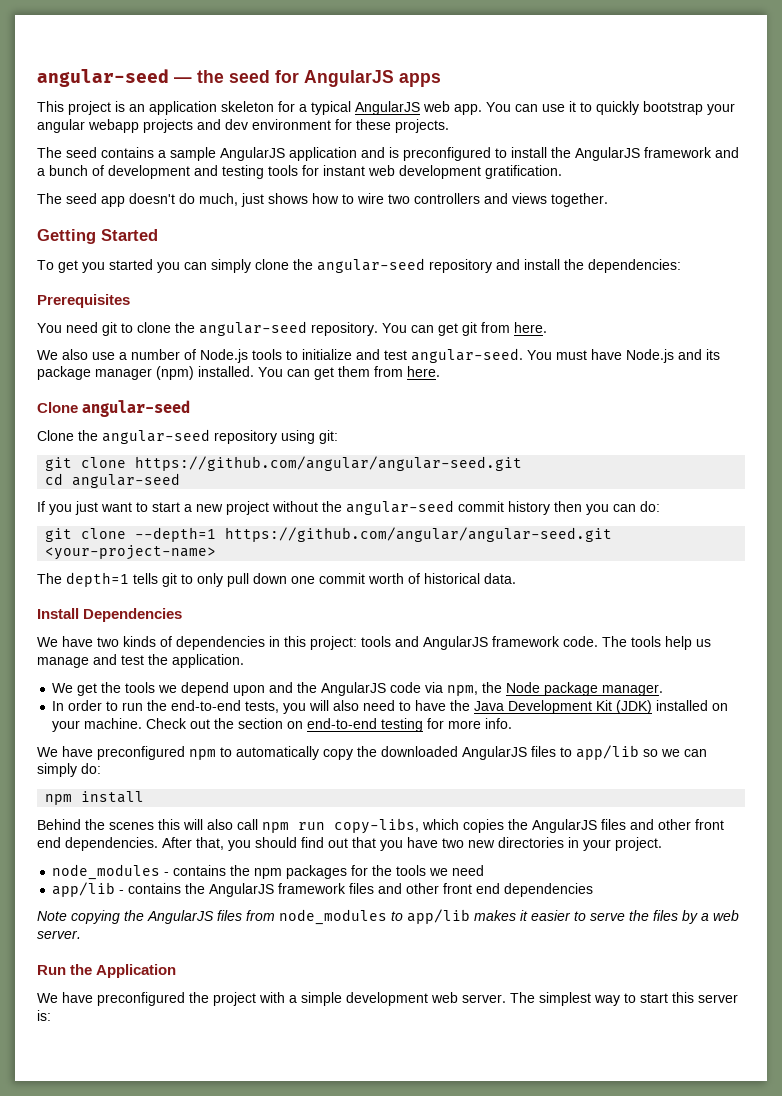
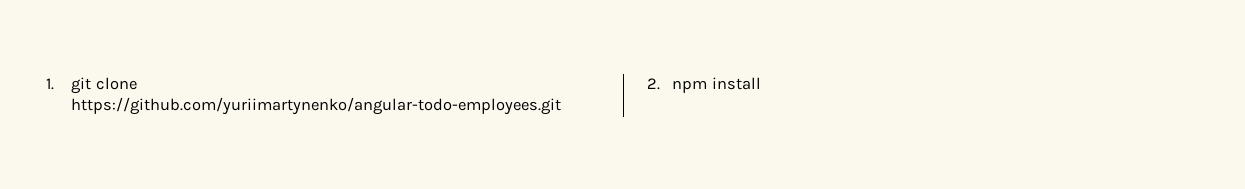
[37,69,441,87] [37,101,735,115] [37,119,449,133] [37,147,739,161] [37,165,562,179] [37,193,608,207] [37,229,158,244] [37,258,681,273] [37,294,130,308] [37,321,547,336] [37,348,720,363] [37,366,440,380] [37,400,191,417] [37,429,338,444] [45,456,523,471] [45,473,181,488] [37,500,660,515] [45,527,613,542] [45,545,217,560] [37,572,516,587] [37,608,183,622] [37,636,711,650] [37,654,244,668] [52,682,664,696] [52,700,729,714] [52,718,513,732] [37,745,707,760] [37,763,101,777] [45,791,145,805] [37,818,724,834] [37,837,662,851] [52,864,485,880] [52,882,594,897] [37,909,739,925] [37,930,81,939] [37,964,177,978] [37,992,738,1006] [37,1010,51,1021] angular-seed — the seed for AngularJS apps // This project is an application skeleton for a typical AngularJS web app. You can use it to quickly bootstrap your angular webapp projects and dev environment for these projects. // The seed contains a sample AngularJS application and is preconfigured to install the AngularJS framework and a bunch of development and testing tools for instant web development gratification. // The seed app doesn't do much, just shows how to wire two controllers and views together. // Getting Started // To get you started you can simply clone the angular-seed repository and install the dependencies: // Prerequisites // You need git to clone the angular-seed repository. You can get git from here. // We also use a number of Node.js tools to initialize and test angular-seed. You must have Node.js and its package manager (npm) installed. You can get them from here. // Clone angular-seed // Clone the angular-seed repository using git: // git clone https://github.com/angular/angular-seed.git // cd angular-seed // If you just want to start a new project without the angular-seed commit history then you can do: // git clone --depth=1 https://github.com/angular/angular-seed.git <your-project-name> // The depth=1 tells git to only pull down one commit worth of historical data. // Install Dependencies // We have two kinds of dependencies in this project: tools and AngularJS framework code. The tools help us manage and test the application. // We get the tools we depend upon and the AngularJS code via npm, the Node package manager. // In order to run the end-to-end tests, you will also need to have the Java Development Kit (JDK) installed on your machine. Check out the section on end-to-end testing for more info. // We have preconfigured npm to automatically copy the downloaded AngularJS files to app/lib so we can simply do: // npm install // Behind the scenes this will also call npm run copy-libs, which copies the AngularJS files and other front end dependencies. After that, you should find out that you have two new directories in your project. // node_modules - contains the npm packages for the tools we need // app/lib - contains the AngularJS framework files and other front end dependencies // Note copying the AngularJS files from node_modules to app/lib makes it easier to serve the files by a web server. // Run the Application // We have preconfigured the project with a simple development web server. The simplest way to start this server is: -> [46,77,137,94] [71,97,562,115] [647,77,761,93] 1. git clone https://github.com/yuriimartynenko/angular-todo-employees.git // 2. npm install

